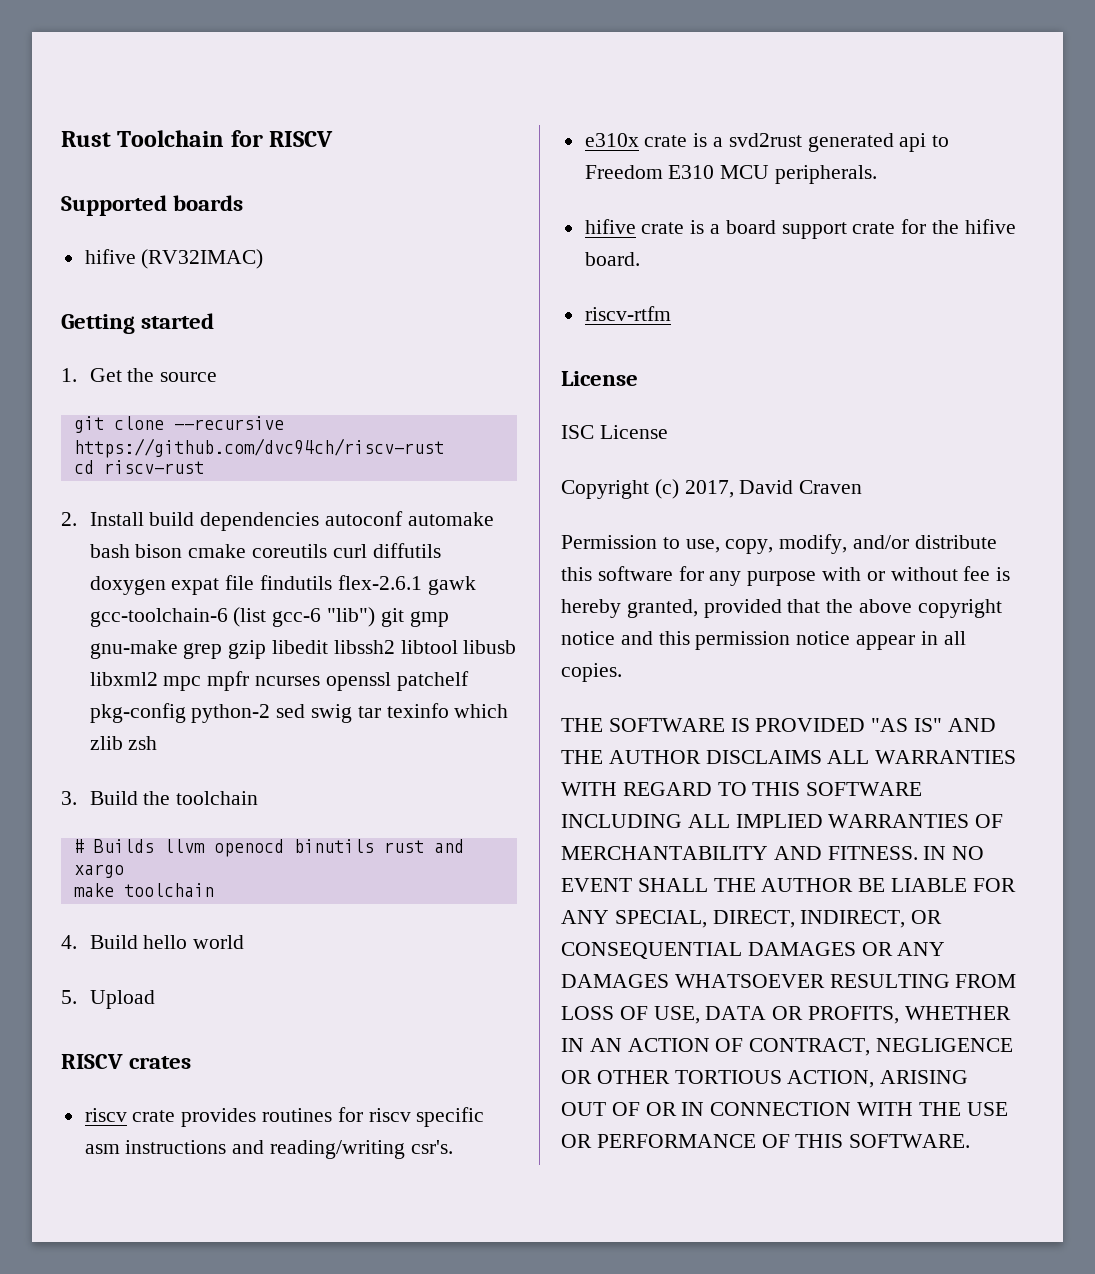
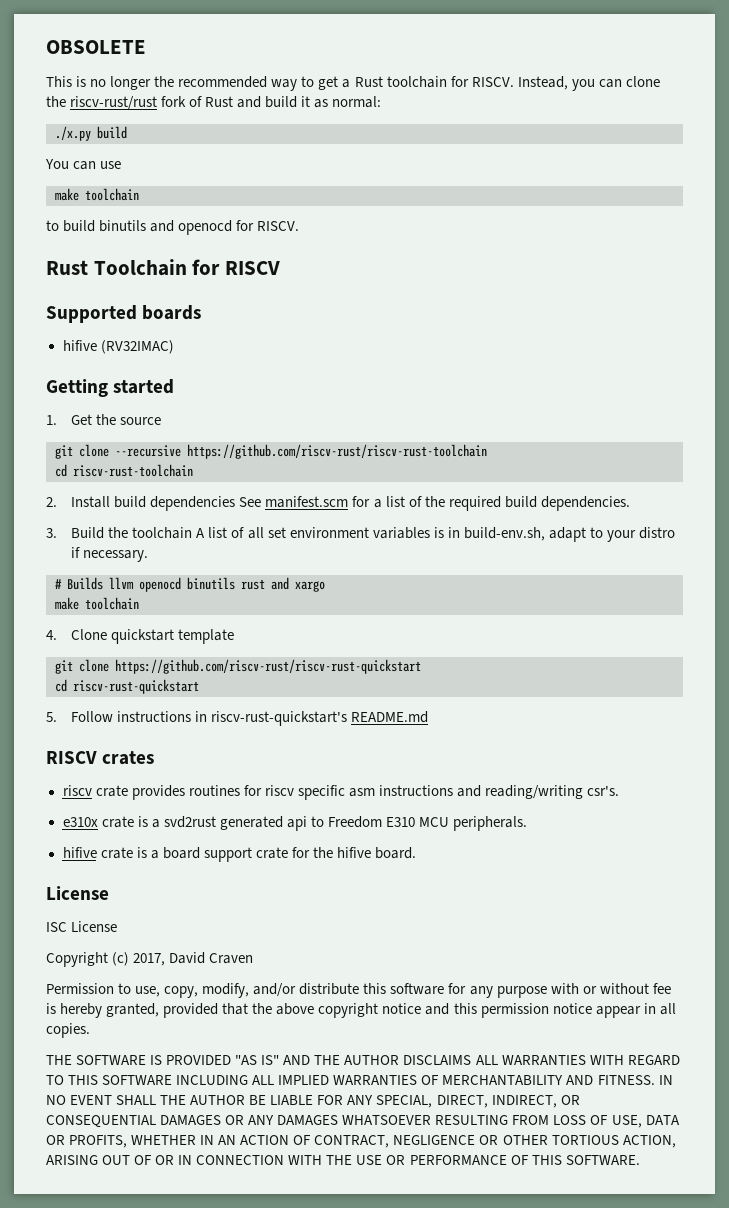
(61, 139) none -> [46,40,146,54] [46,76,660,91] [46,96,382,110] [55,126,127,141] [45,159,122,170] [55,188,139,201] [46,220,300,235] OBSOLETE // This is no longer the recommended way to get a Rust toolchain for RISCV. Instead, you can clone the riscv-rust/rust fork of Rust and build it as normal: // ./x.py build // You can use // make toolchain // to build binutils and openocd for RISCV. //
[73,438,444,458] [73,460,204,474] https://github.com/dvc94ch/riscv-rust // cd riscv-rust -> [187,444,487,459] [55,464,193,477] https://github.com/riscv-rust/riscv-rust-toolchain // cd riscv-rust-toolchain
[324,511,494,526] [89,543,441,558] [89,575,476,595] [89,607,449,627] [89,640,517,659] [89,671,469,691] [89,703,509,723] [89,736,158,750] [61,791,259,805] autoconf automake bash bison cmake coreutils curl diffutils doxygen expat file findutils flex-2.6.1 gawk gcc-toolchain-6 (list gcc-6 "lib") git gmp gnu-make grep gzip libedit libssh2 libtool libusb libxml2 mpc mpfr ncurses openssl patchelf pkg-config python-2 sed swig tar texinfo which zlib zsh // 3. Build the toolchain -> [239,496,630,511] [46,527,676,542] [71,547,149,562] See manifest.scm for a list of the required build dependencies. // 3. Build the toolchain A list of all set environment variables is in build-env.sh, adapt to your distro if necessary.
[89,935,245,949] [61,990,155,1009] Build hello world // 5. Upload -> [71,629,235,644] [55,659,421,674] [55,679,199,694] [46,711,429,726] Clone quickstart template // git clone https://github.com/riscv-rust/riscv-rust-quickstart // cd riscv-rust-quickstart // 5. Follow instructions in riscv-rust-quickstart's README.md
[584,306,671,321] // riscv-rtfm -> (417, 853) none

